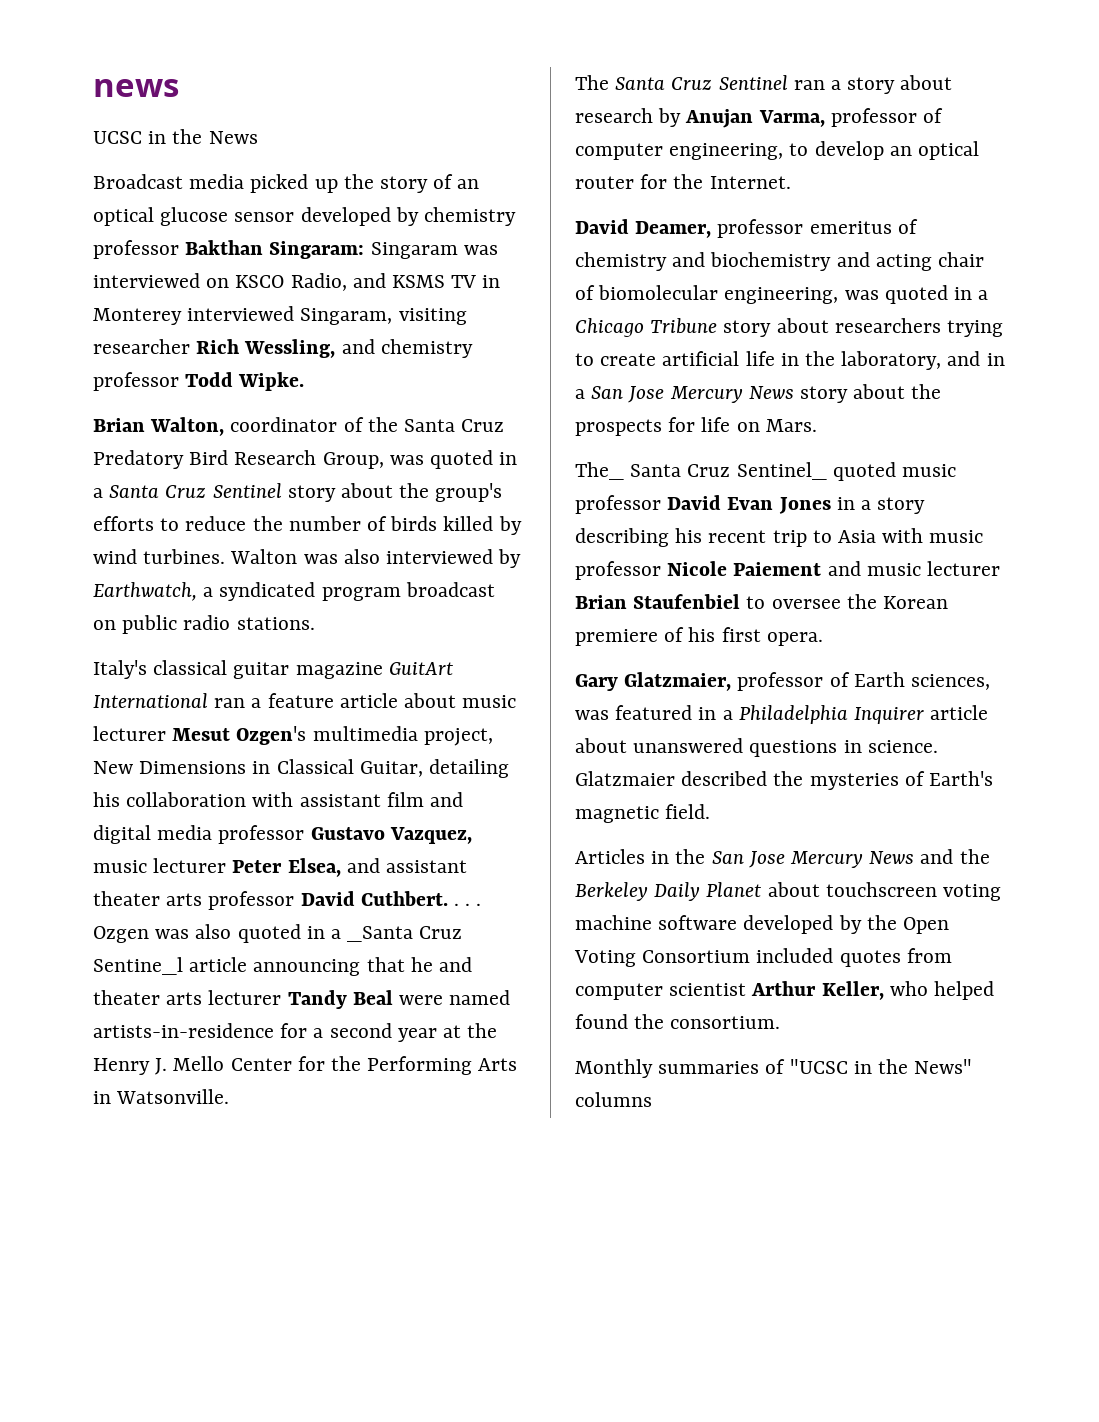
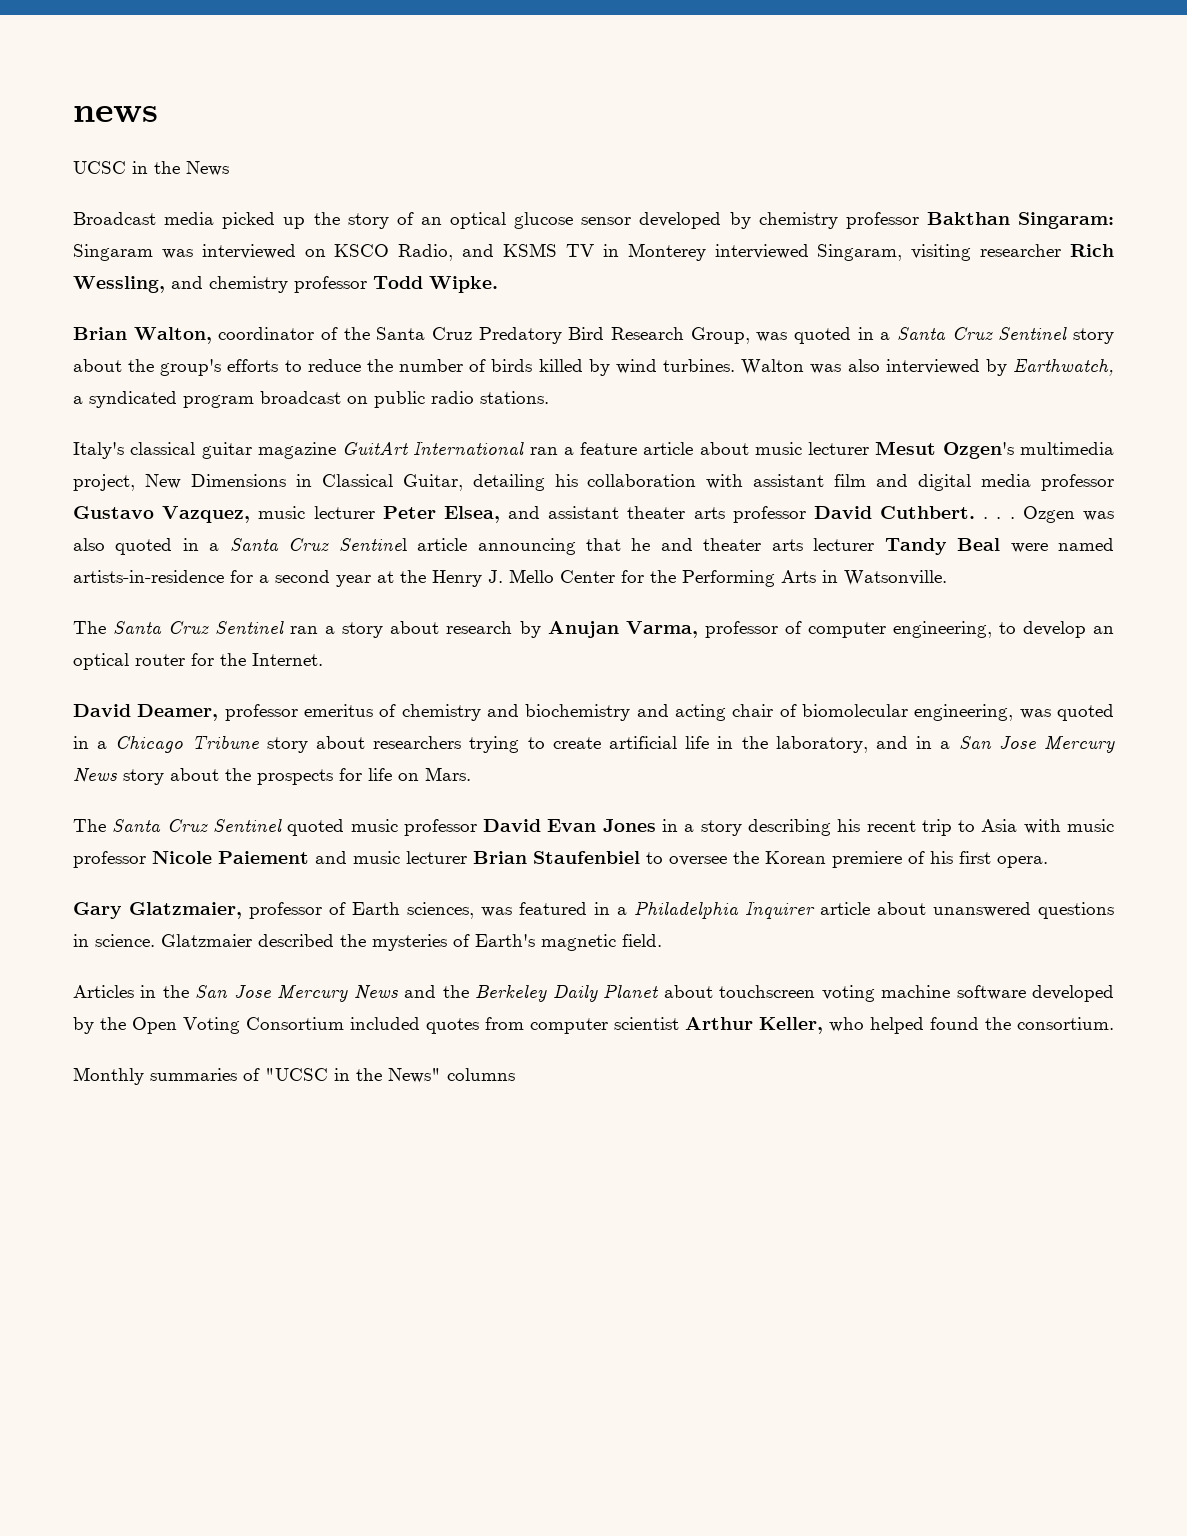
[347,926,463,942] [93,957,183,975] _Santa Cruz Sentine_l -> [229,538,407,551] Santa Cruz Sentinel
[575,462,827,480] The_ Santa Cruz Sentinel_ -> [73,819,282,832] The Santa Cruz Sentinel

